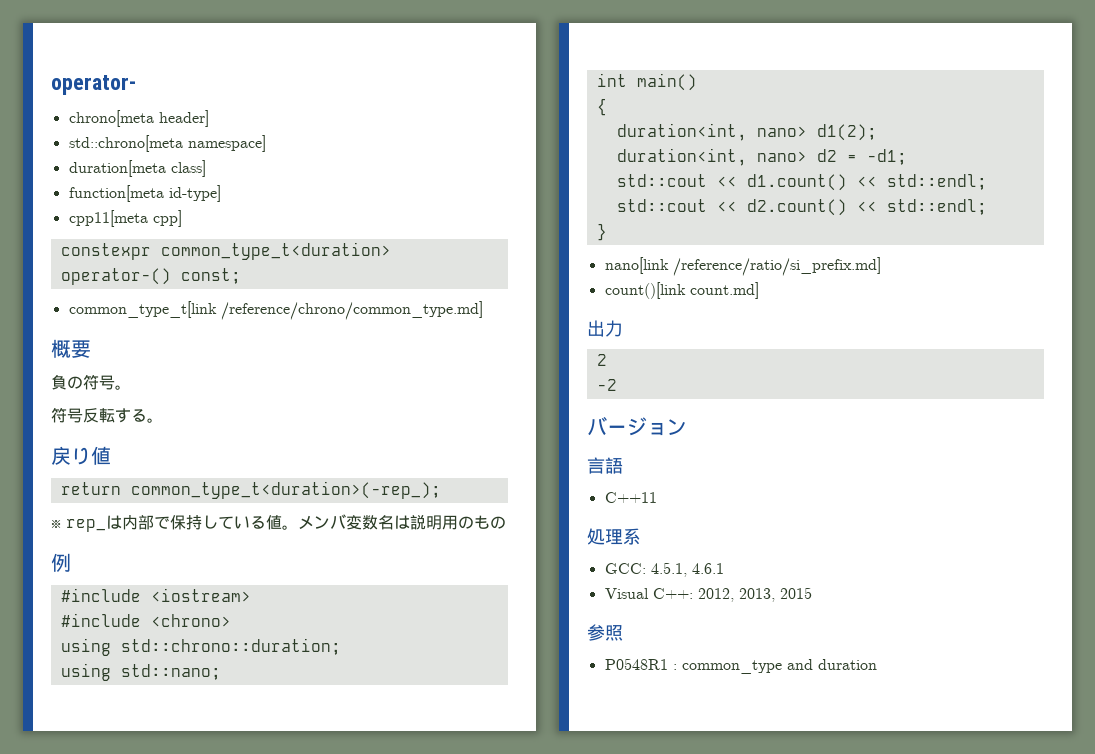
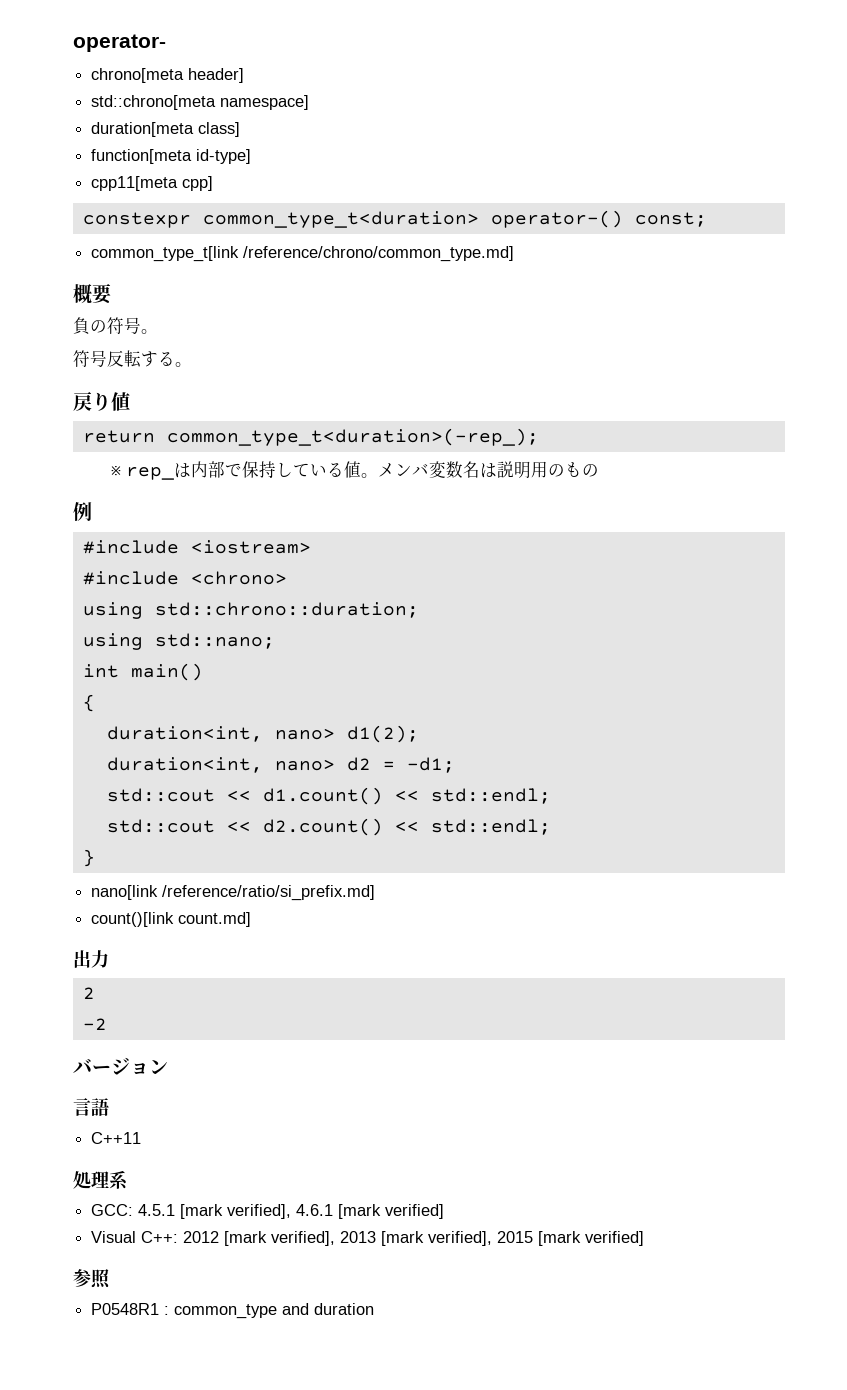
[650,562,687,577] 4.5.1, -> [138,1204,292,1219] 4.5.1 [mark verified],
(724, 568) none -> [338,1204,445,1219] [mark verified]
[697,588,775,602] 2012, 2013, -> [183,1231,493,1246] 2012 [mark verified], 2013 [mark verified],
(812, 593) none -> [538,1231,645,1246] [mark verified]

